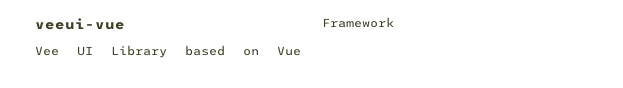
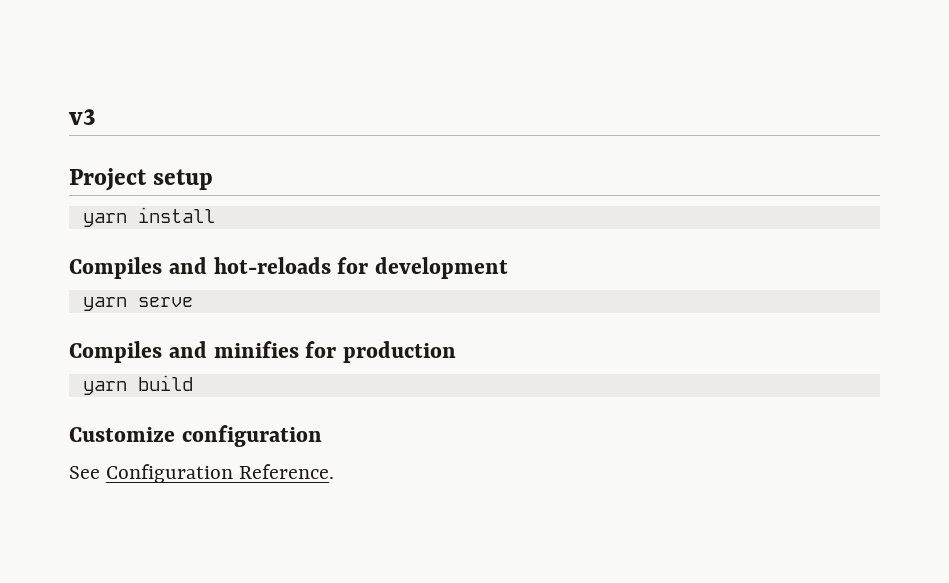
[35,18,125,30] [35,45,301,58] [322,17,394,28] veeui-vue // Vee UI Library based on Vue Framework -> [69,109,96,125] [69,168,214,191] [82,207,215,227] [69,257,508,279] [82,297,193,311] [69,341,456,363] [82,375,193,395] [69,425,322,447] [69,464,335,483] v3 // Project setup // yarn install // Compiles and hot-reloads for development // yarn serve // Compiles and minifies for production // yarn build // Customize configuration // See Configuration Reference.

